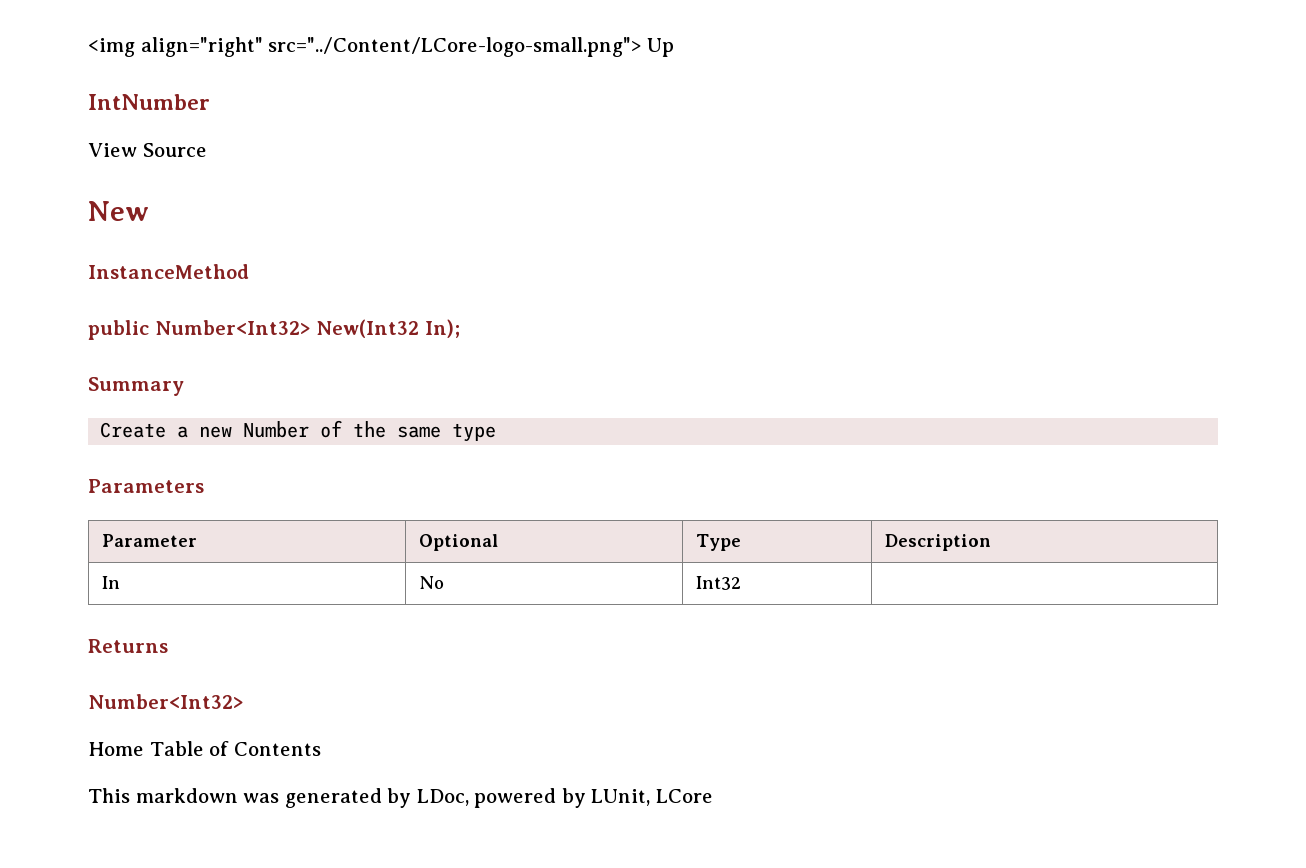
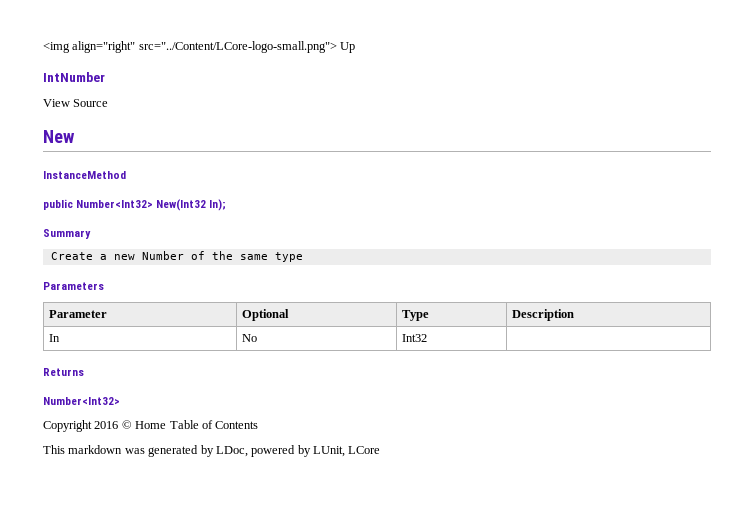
(244, 701) none -> [43,420,132,432] Copyright 2016 ©

